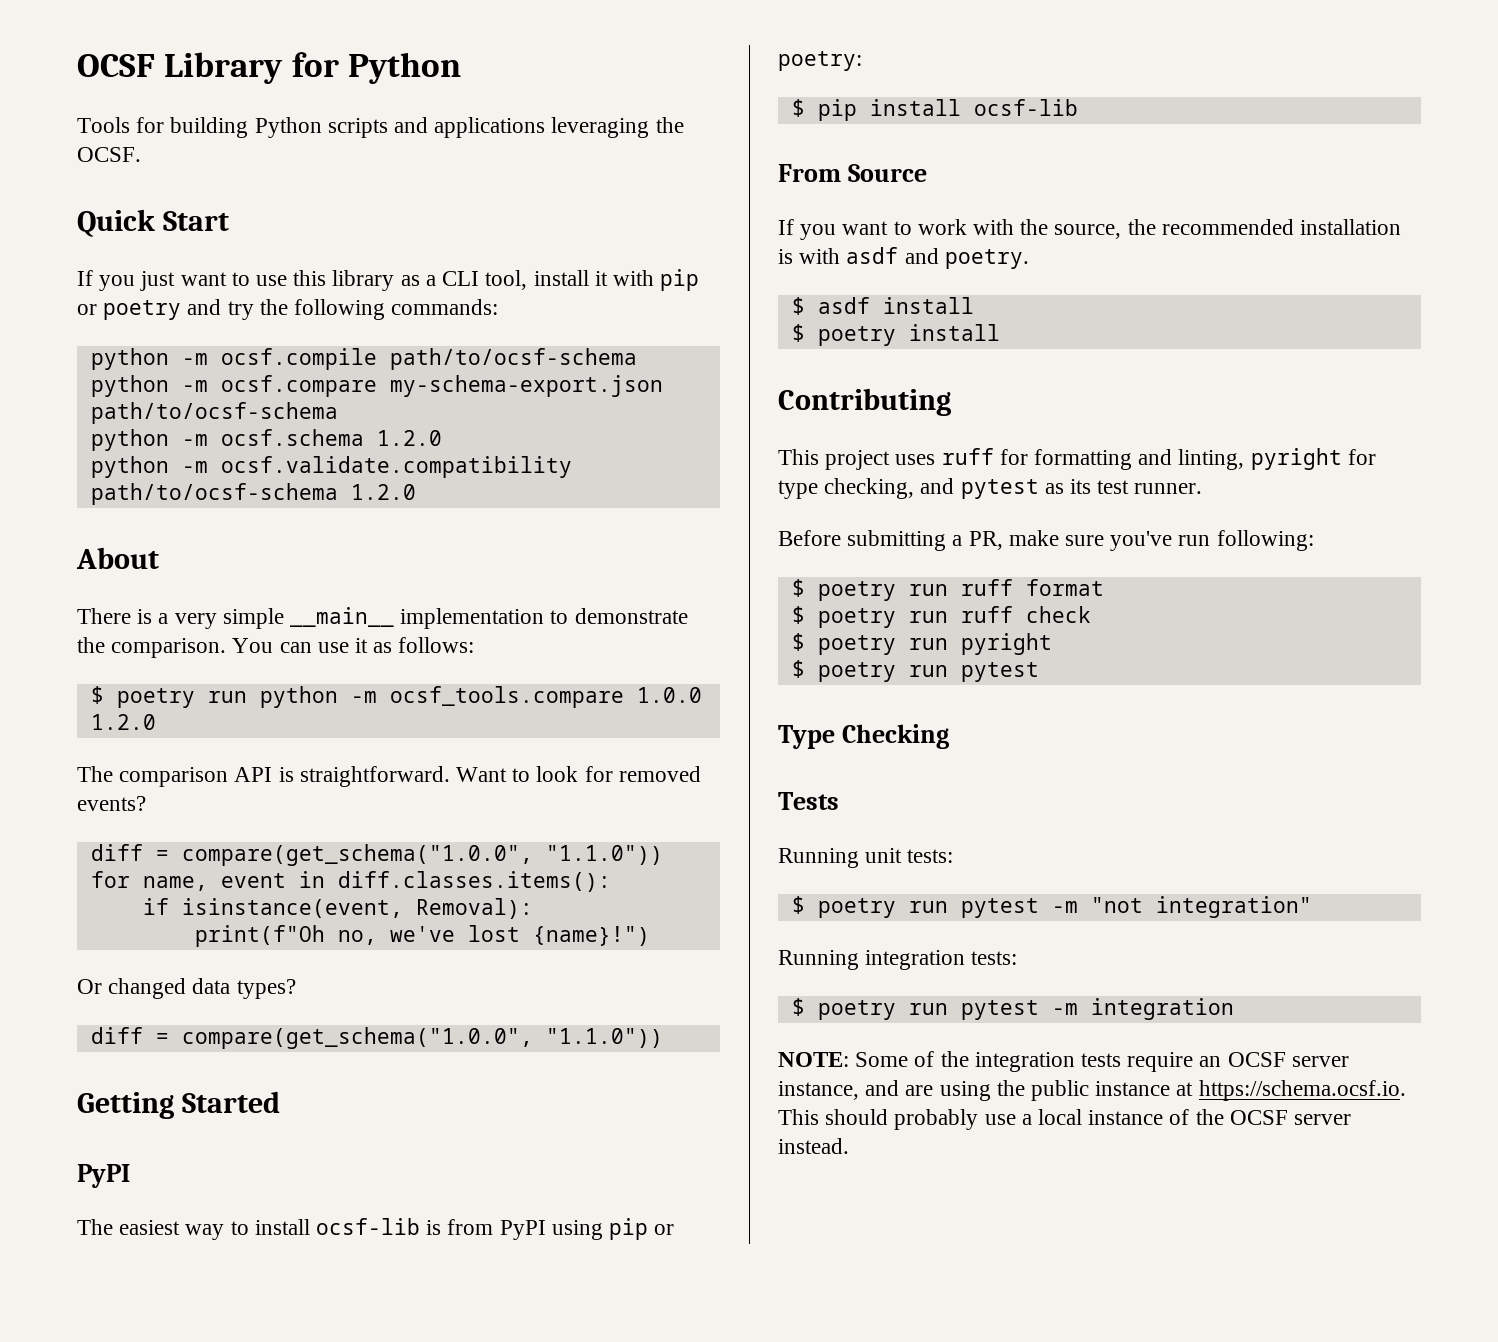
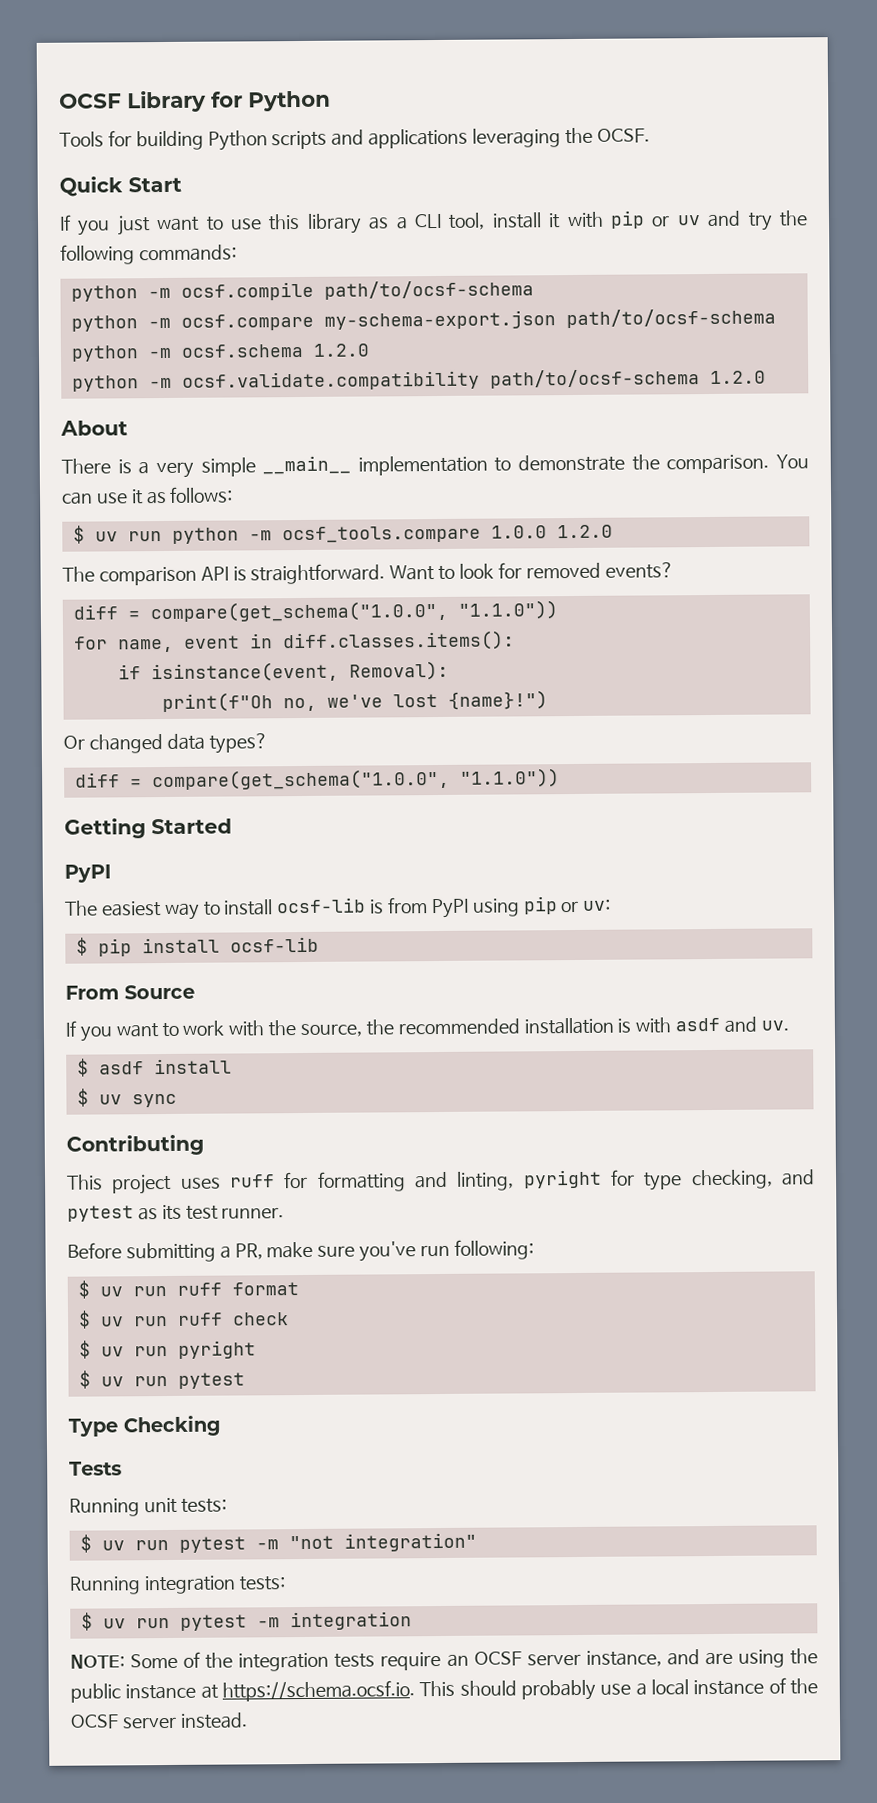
[103,300,182,320] poetry -> [676,215,701,226] uv
[116,688,195,708] poetry -> [94,531,118,542] uv
[778,51,862,71] poetry: -> [582,898,612,911] uv:
[944,249,1029,269] poetry. -> [760,1020,789,1031] uv.
[817,324,1000,346] poetry install -> [98,1093,177,1108] uv sync
[817,581,896,601] poetry -> [99,1286,123,1297] uv
[817,608,896,628] poetry -> [100,1316,124,1327] uv
[817,635,896,655] poetry -> [100,1346,124,1357] uv
[817,662,896,682] poetry -> [100,1376,124,1387] uv
[817,898,896,918] poetry -> [101,1540,125,1551] uv
[817,1000,896,1020] poetry -> [102,1618,126,1629] uv

